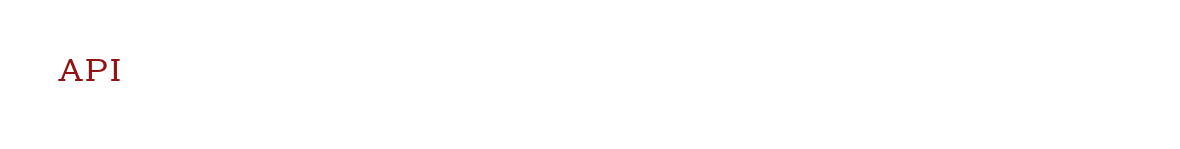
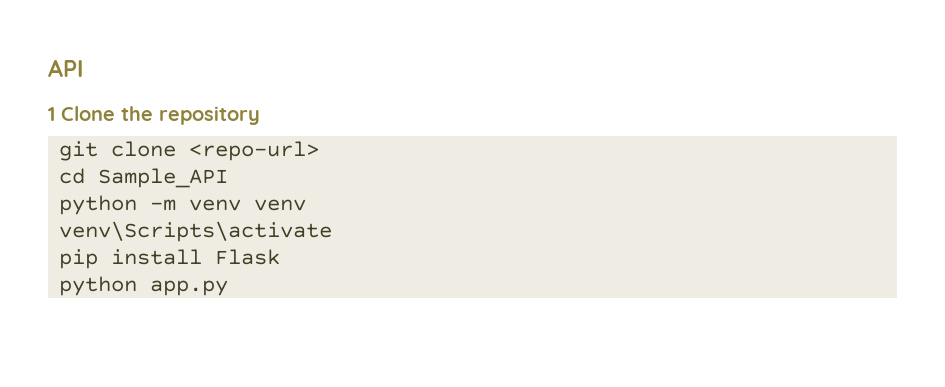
(122, 70) none -> [48,106,260,125] [58,141,319,161] [58,168,228,188] [58,195,306,215] [58,221,332,242] [58,249,280,269] [58,276,228,296] // 1 Clone the repository // git clone <repo-url> // cd Sample_API // python -m venv venv // venv\Scripts\activate // pip install Flask // python app.py

